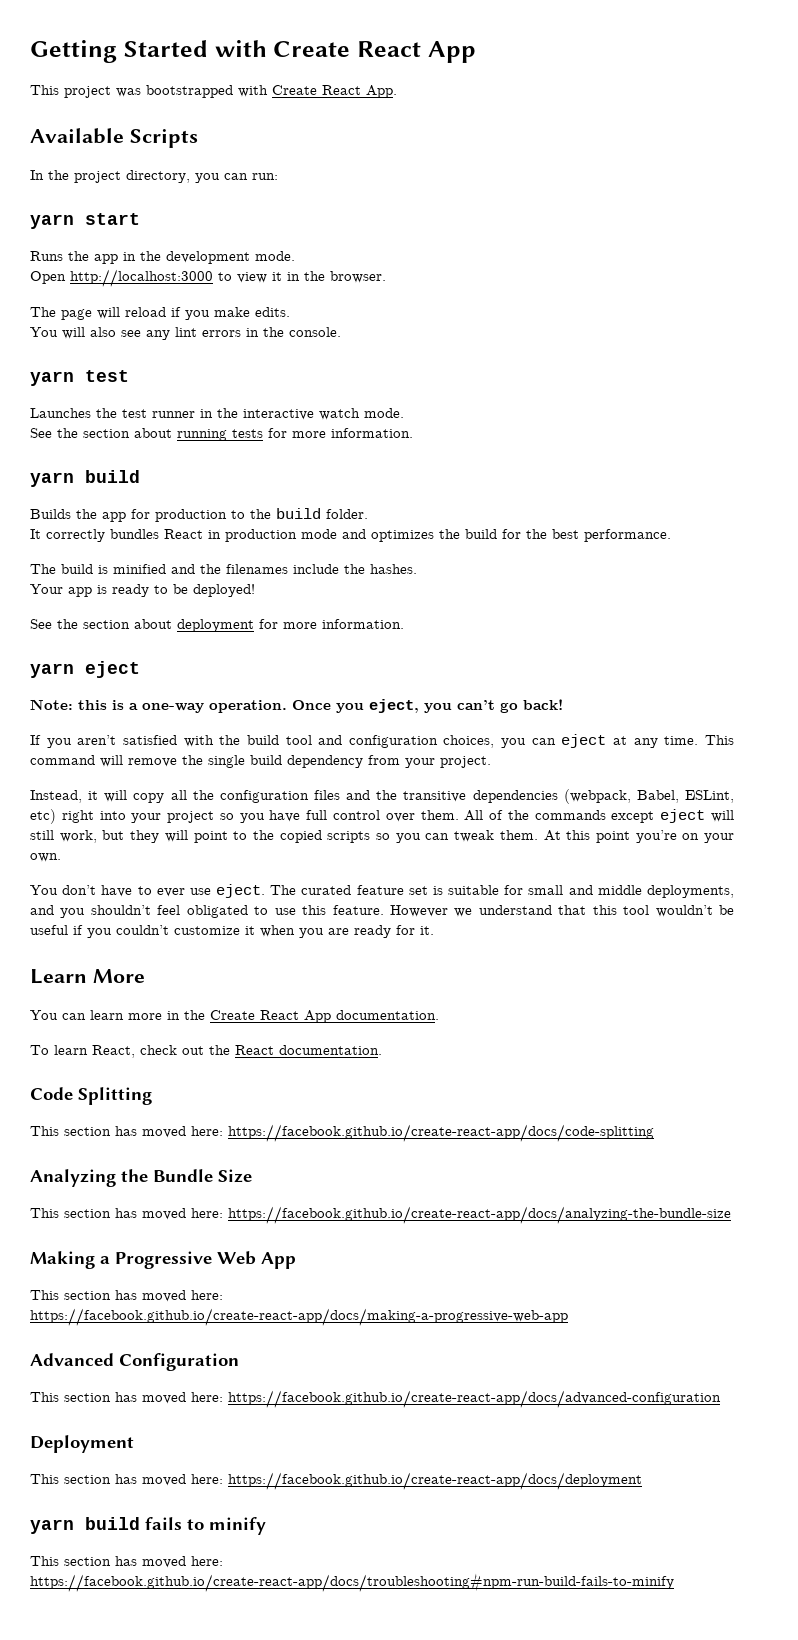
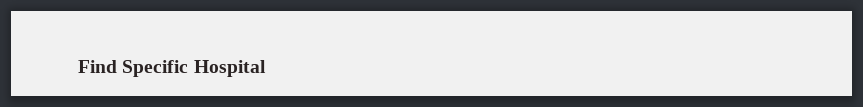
[30,40,476,63] [30,85,397,98] [30,128,198,148] [30,170,278,183] [30,213,140,229] [30,251,295,264] [30,269,386,287] [30,307,290,320] [30,327,341,340] [30,370,129,386] [30,408,404,420] [30,428,413,441] [30,470,140,487] [30,508,368,522] [30,529,671,542] [30,564,417,574] [30,584,255,597] [30,619,404,632] [30,661,140,678] [30,699,563,713] [30,734,734,748] [30,755,491,768] [30,789,734,804] [30,809,734,824] [30,830,735,843] [30,853,61,862] [30,884,734,898] [30,905,734,918] [30,925,434,938] [30,969,145,984] [30,1010,439,1023] [30,1045,382,1058] [30,1087,152,1105] [30,1124,654,1142] [30,1169,252,1187] [30,1206,731,1224] [30,1251,296,1269] [30,1290,223,1302] [30,1308,568,1326] [30,1353,239,1371] [30,1390,721,1408] [30,1435,134,1453] [30,1472,642,1490] [30,1517,266,1535] [30,1556,223,1568] [30,1573,674,1592] Getting Started with Create React App // This project was bootstrapped with Create React App. // Available Scripts // In the project directory, you can run: // yarn start // Runs the app in the development mode. // Open http://localhost:3000 to view it in the browser. // The page will reload if you make edits. // You will also see any lint errors in the console. // yarn test // Launches the test runner in the interactive watch mode. // See the section about running tests for more information. // yarn build // Builds the app for production to the build folder. // It correctly bundles React in production mode and optimizes the build for the best performance. // The build is minified and the filenames include the hashes. // Your app is ready to be deployed! // See the section about deployment for more information. // yarn eject // Note: this is a one-way operation. Once you eject, you can’t go back! // If you aren’t satisfied with the build tool and configuration choices, you can eject at any time. This command will remove the single build dependency from your project. // Instead, it will copy all the configuration files and the transitive dependencies (webpack, Babel, ESLint, etc) right into your project so you have full control over them. All of the commands except eject will still work, but they will point to the copied scripts so you can tweak them. At this point you’re on your own. // You don’t have to ever use eject. The curated feature set is suitable for small and middle deployments, and you shouldn’t feel obligated to use this feature. However we understand that this tool wouldn’t be useful if you couldn’t customize it when you are ready for it. // Learn More // You can learn more in the Create React App documentation. // To learn React, check out the React documentation. // Code Splitting // This section has moved here: https://facebook.github.io/create-react-app/docs/code-splitting // Analyzing the Bundle Size // This section has moved here: https://facebook.github.io/create-react-app/docs/analyzing-the-bundle-size // Making a Progressive Web App // This section has moved here: https://facebook.github.io/create-react-app/docs/making-a-progressive-web-app // Advanced Configuration // This section has moved here: https://facebook.github.io/create-react-app/docs/advanced-configuration // Deployment // This section has moved here: https://facebook.github.io/create-react-app/docs/deployment // yarn build fails to minify // This section has moved here: https://facebook.github.io/create-react-app/docs/troubleshooting#npm-run-build-fails-to-minify -> [78,60,266,77] Find Specific Hospital

